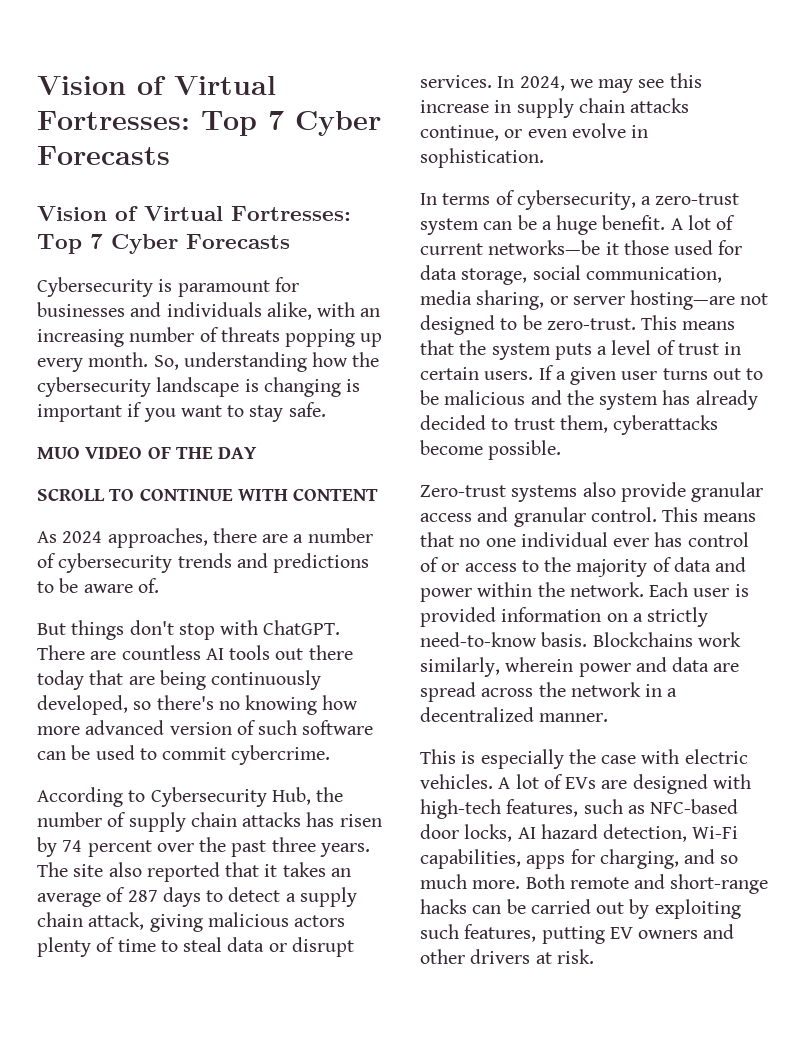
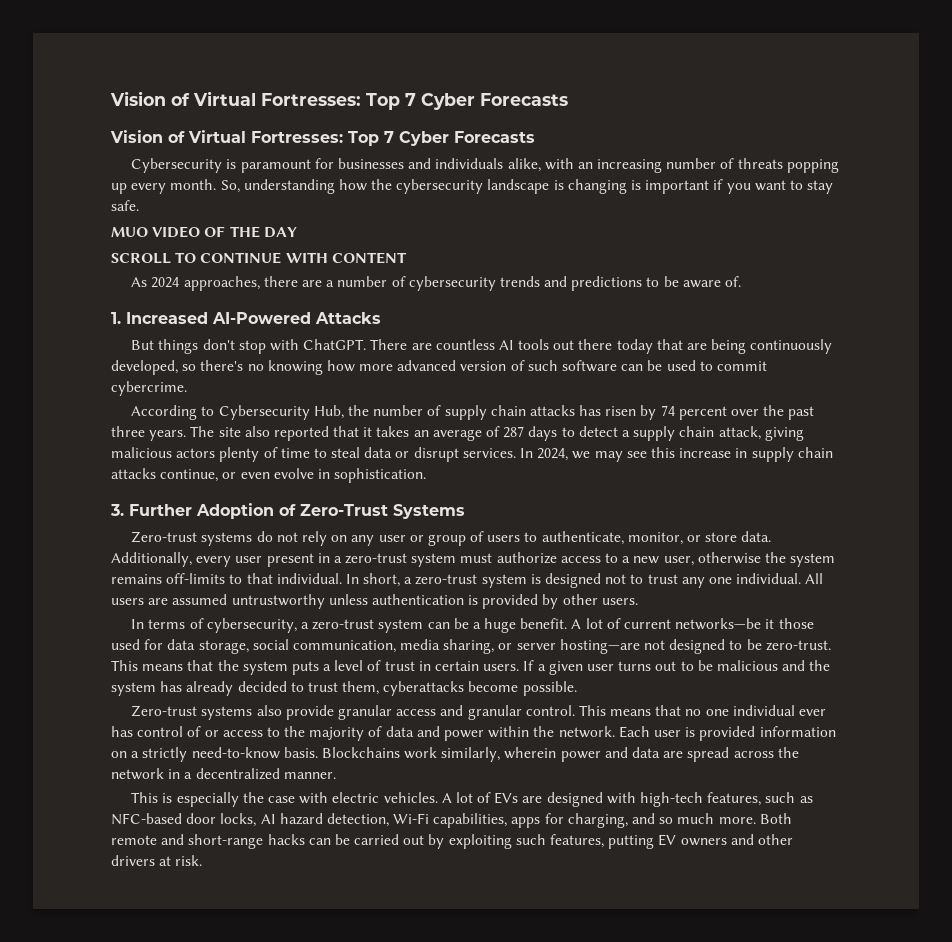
(159, 585) none -> [111,312,381,324] // 1. Increased AI-Powered Attacks
(544, 158) none -> [110,503,465,519] [131,531,772,546] [111,552,836,567] [111,573,824,588] [111,594,638,609] // 3. Further Adoption of Zero-Trust Systems // Zero-trust systems do not rely on any user or group of users to authenticate, monitor, or store data. Additionally, every user present in a zero-trust system must authorize access to a new user, otherwise the system remains off-limits to that individual. In short, a zero-trust system is designed not to trust any one individual. All users are assumed untrustworthy unless authentication is provided by other users.

